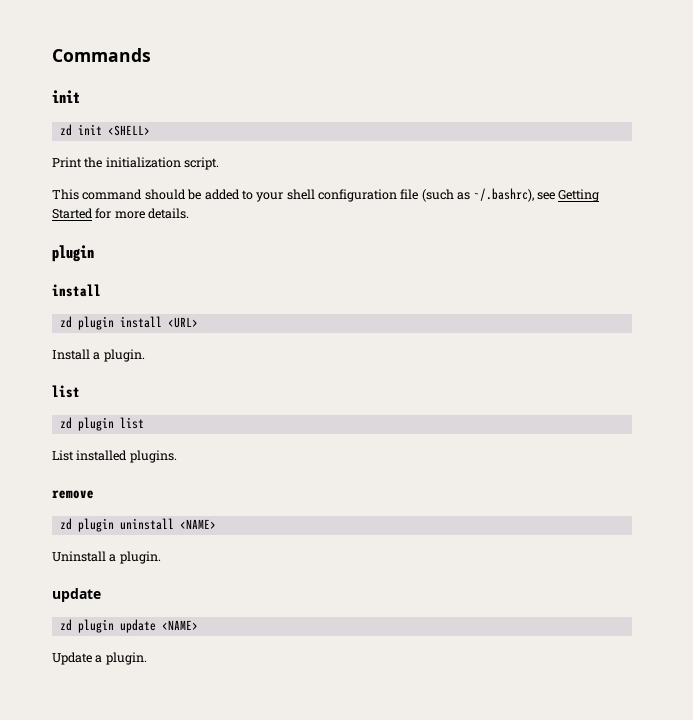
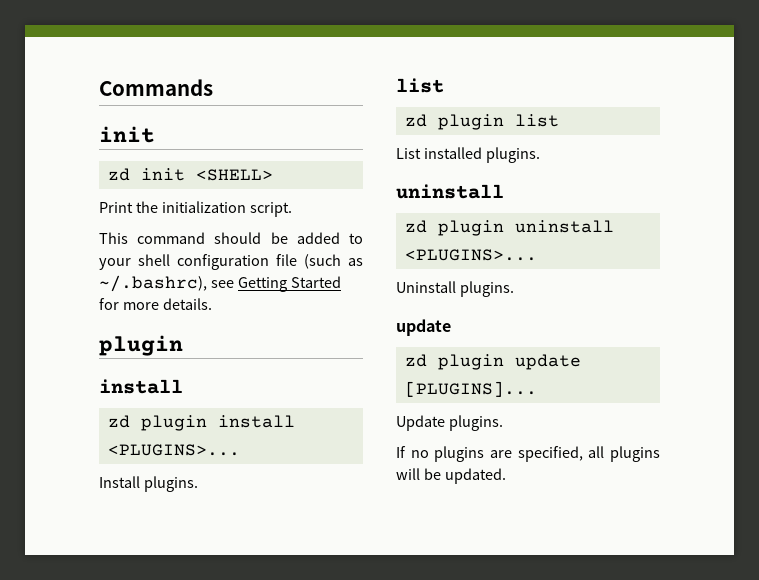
[167,317,198,328] <URL> -> [107,444,240,456] <PLUGINS>...
[93,349,145,362] a plugin. -> [143,476,198,492] plugins.
[52,490,94,499] remove -> [396,184,504,199] uninstall
[179,519,216,529] <NAME> -> [404,249,537,261] <PLUGINS>...
[109,551,161,564] a plugin. -> [459,281,514,297] plugins.
[161,620,198,630] <NAME> -> [404,381,537,397] [PLUGINS]...
[95,652,147,665] a plugin. -> [448,415,503,431] [396,446,660,462] [396,468,506,484] plugins. // If no plugins are specified, all plugins will be updated.

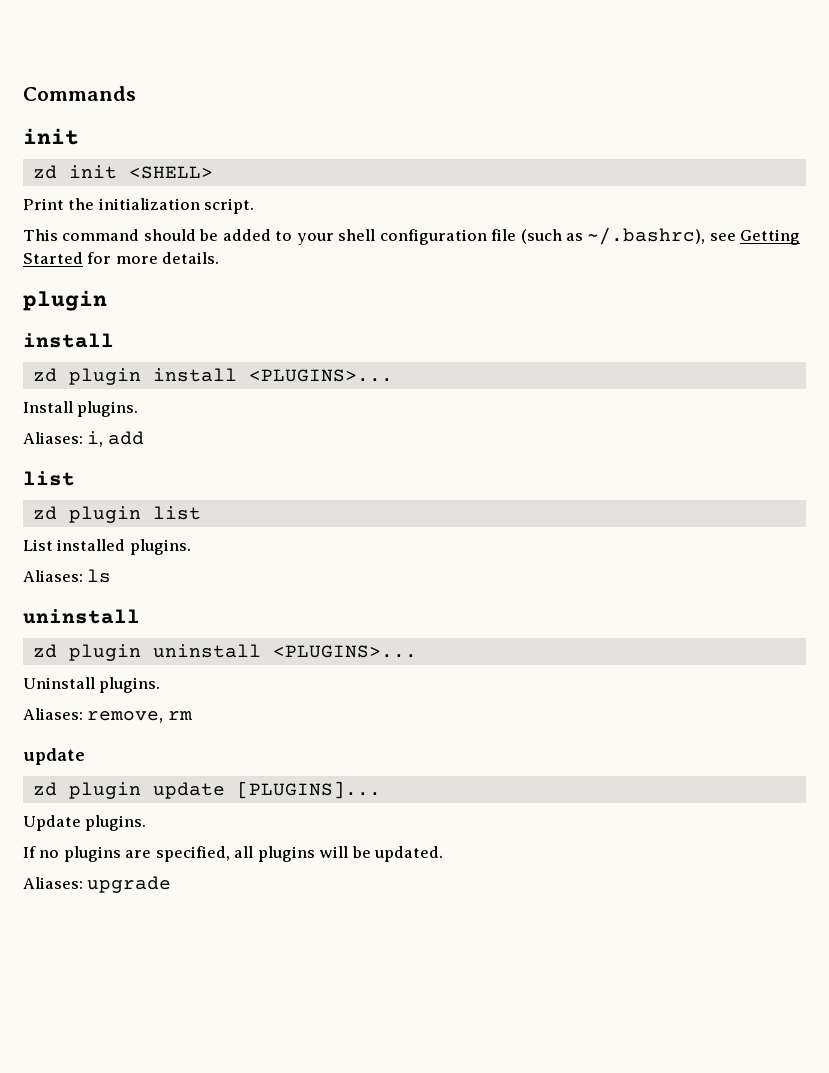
(198, 484) none -> [23,431,144,447] // Aliases: i, add
(540, 155) none -> [23,569,112,583] // Aliases: ls
(514, 289) none -> [23,708,192,723] // Aliases: remove, rm
(506, 476) none -> [23,876,172,893] // Aliases: upgrade

